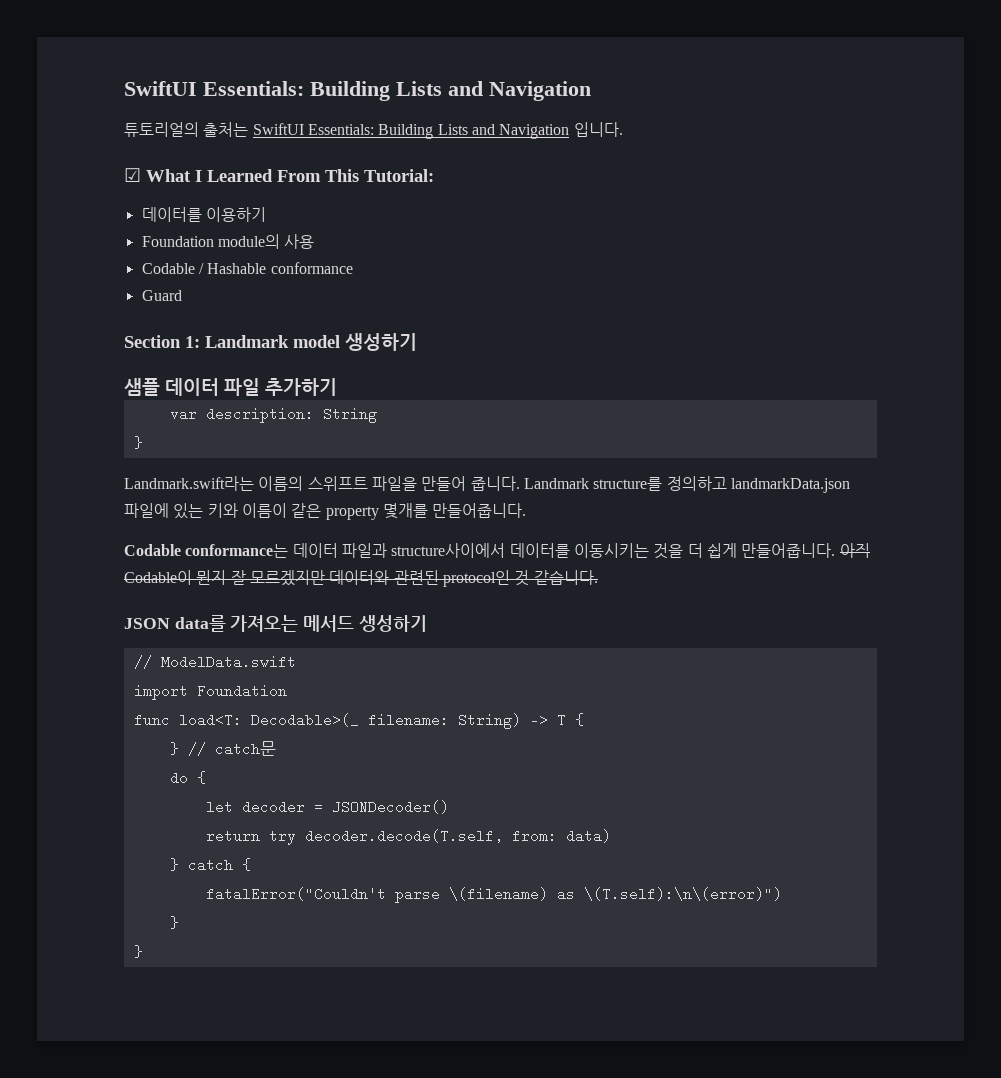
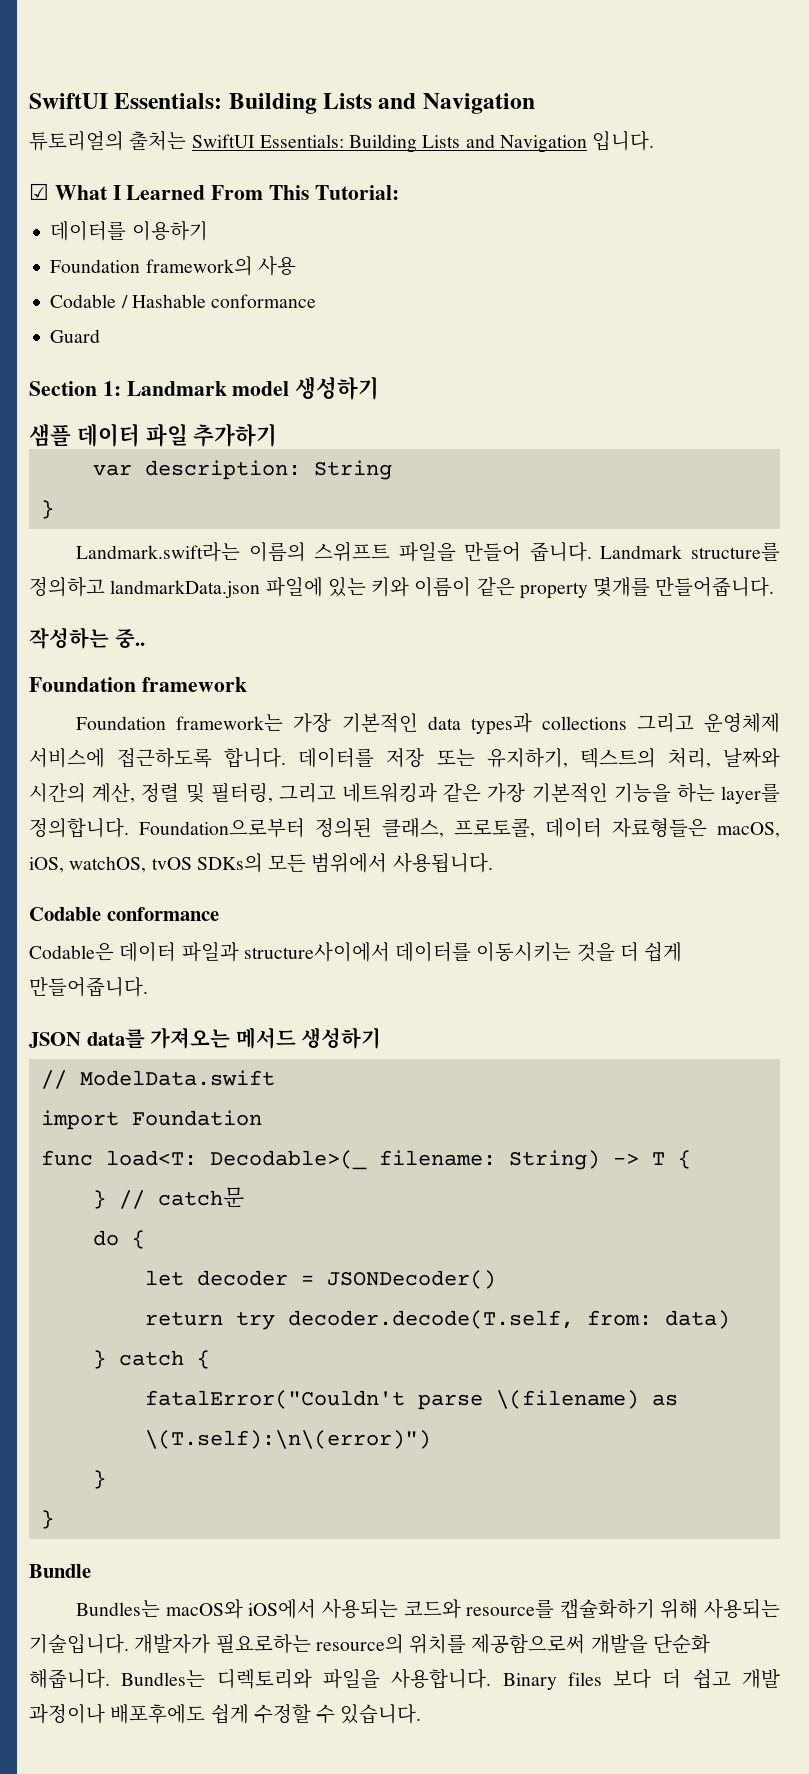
[217,234,280,249] module의 -> [145,256,253,276] framework의
[124,544,289,558] // Codable conformance는 -> [29,627,145,649] [29,677,247,692] [76,713,780,735] [29,747,780,768] [29,782,780,804] [29,818,780,838] [29,853,493,873] [29,907,219,921] [29,943,114,961] // 작성하는 중.. // Foundation framework // Foundation framework는 가장 기본적인 data types과 collections 그리고 운영체제 서비스에 접근하도록 합니다. 데이터를 저장 또는 유지하기, 텍스트의 처리, 날짜와 시간의 계산, 정렬 및 필터링, 그리고 네트워킹과 같은 가장 기본적인 기능을 하는 layer를 정의합니다. Foundation으로부터 정의된 클래스, 프로토콜, 데이터 자료형들은 macOS, iOS, watchOS, tvOS SDKs의 모든 범위에서 사용됩니다. // Codable conformance // Codable은
[839,543,870,558] [124,570,598,587] 아직 Codable이 뭔지 잘 모르겠지만 데이터와 관련된 protocol인 것 같습니다. -> (148, 987) none
(143, 951) none -> [29,1564,91,1578] [76,1599,780,1619] [29,1633,710,1654] [29,1668,780,1690] [29,1704,422,1724] // Bundle // Bundles는 macOS와 iOS에서 사용되는 코드와 resource를 캡슐화하기 위해 사용되는 기술입니다. 개발자가 필요로하는 resource의 위치를 제공함으로써 개발을 단순화 해줍니다. Bundles는 디렉토리와 파일을 사용합니다. Binary files 보다 더 쉽고 개발 과정이나 배포후에도 쉽게 수정할 수 있습니다.

